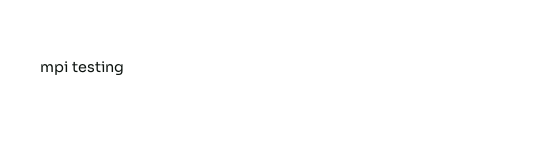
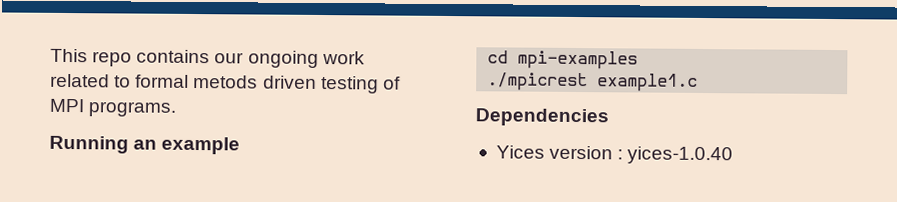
[40,61,124,76] mpi testing -> [50,48,365,68] [50,73,401,94] [49,98,177,117] [49,135,241,155] [487,50,639,70] [487,72,699,92] [475,108,609,127] [495,145,734,165] This repo contains our ongoing work related to formal metods driven testing of MPI programs. // Running an example // cd mpi-examples // ./mpicrest example1.c // Dependencies // Yices version : yices-1.0.40

